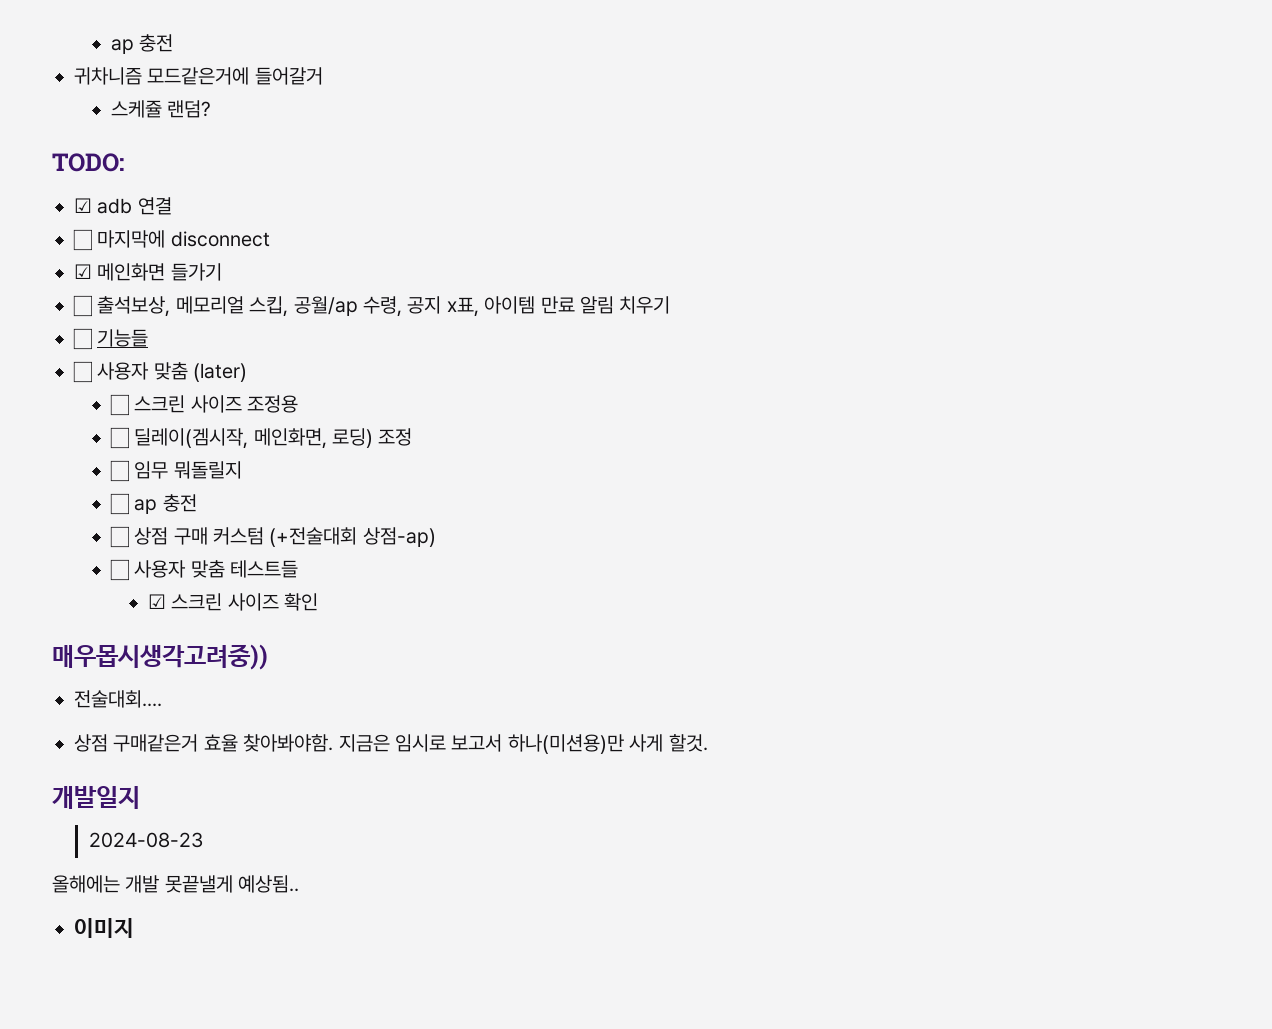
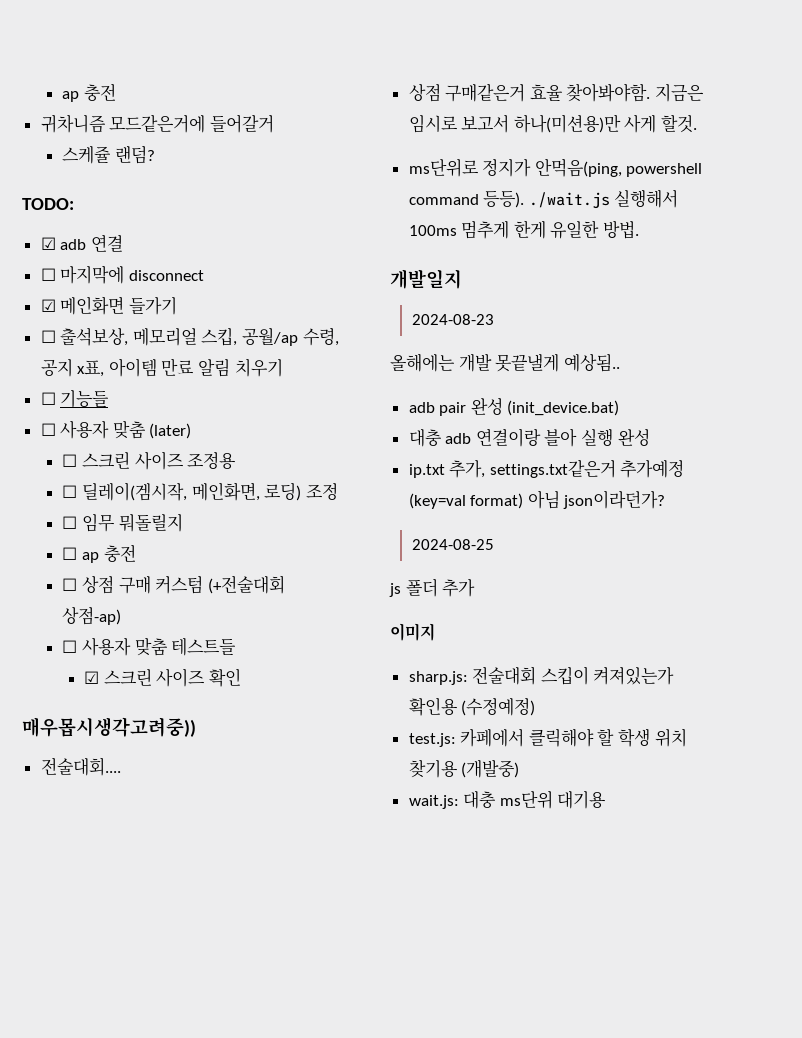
(708, 743) none -> [408,158,703,177] [408,189,679,209] [408,220,640,239] // ms단위로 정지가 안먹음(ping, powershell command 등등). ./wait.js 실행해서 100ms 멈추게 한게 유일한 방법.
[74,918,134,938] 이미지 -> [408,398,620,416] [408,428,650,447] [408,459,685,478] [408,490,666,509] [411,539,494,550] [389,578,476,597] [390,623,435,641] [408,666,675,685] [408,697,536,716] [408,728,687,747] [408,759,520,778] [408,791,607,809] adb pair 완성 (init_device.bat) // 대충 adb 연결이랑 블아 실행 완성 // ip.txt 추가, settings.txt같은거 추가예정 (key=val format) 아님 json이라던가? // 2024-08-25 // js 폴더 추가 // 이미지 // sharp.js: 전술대회 스킵이 켜져있는가 확인용 (수정예정) // test.js: 카페에서 클릭해야 할 학생 위치 찾기용 (개발중) // wait.js: 대충 ms단위 대기용

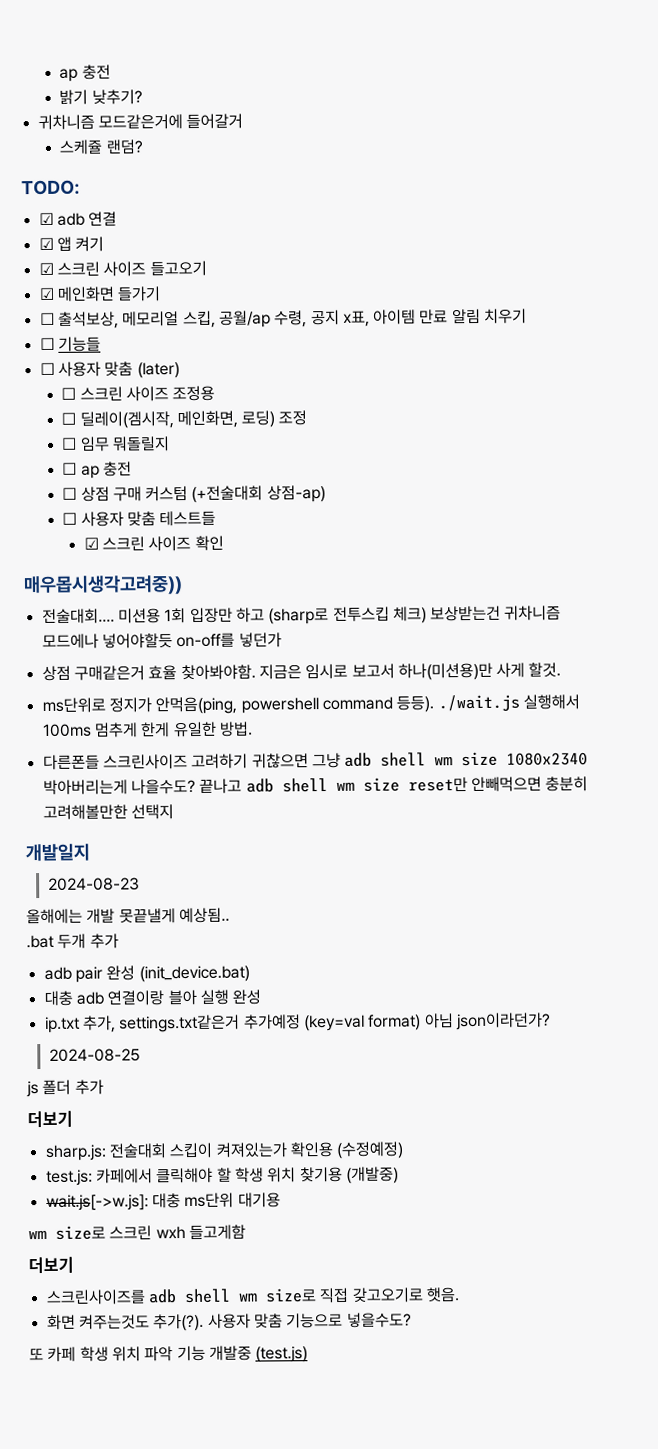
[62,83,117,102] ap 충전 -> [59,64,111,82] [59,89,143,105] ap 충전 // 밝기 낮추기?
[40,265,204,284] ☐ 마지막에 disconnect -> [38,236,105,252] [38,260,207,277] ☑ 앱 켜기 // ☑ 스크린 사이즈 들고오기
(121, 766) none -> [117,605,562,625] [41,632,282,650] 미션용 1회 입장만 하고 (sharp로 전투스킵 체크) 보상받는건 귀차니즘 모드에나 넣어야할듯 on-off를 넣던가
(640, 229) none -> [42,751,589,771] [42,776,589,796] [42,804,174,821] // 다른폰들 스크린사이즈 고려하기 귀찮으면 그냥 adb shell wm size 1080x2340 박아버리는게 나을수도? 끝나고 adb shell wm size reset만 안빼먹으면 충분히 고려해볼만한 선택지
(620, 363) none -> [26,933,119,949] // .bat 두개 추가
[390,623,435,641] 이미지 -> [27,1110,73,1128] 더보기
[408,795,459,809] wait.js: -> [45,1194,149,1211] wait.js[->w.js]:
(607, 800) none -> [28,1224,246,1240] [28,1256,74,1274] [45,1287,460,1305] [46,1312,412,1332] [29,1345,309,1363] // wm size로 스크린 wxh 들고게함 // 더보기 // 스크린사이즈를 adb shell wm size로 직접 갖고오기로 햇음. // 화면 켜주는것도 추가(?). 사용자 맞춤 기능으로 넣을수도? // 또 카페 학생 위치 파악 기능 개발중 (test.js)

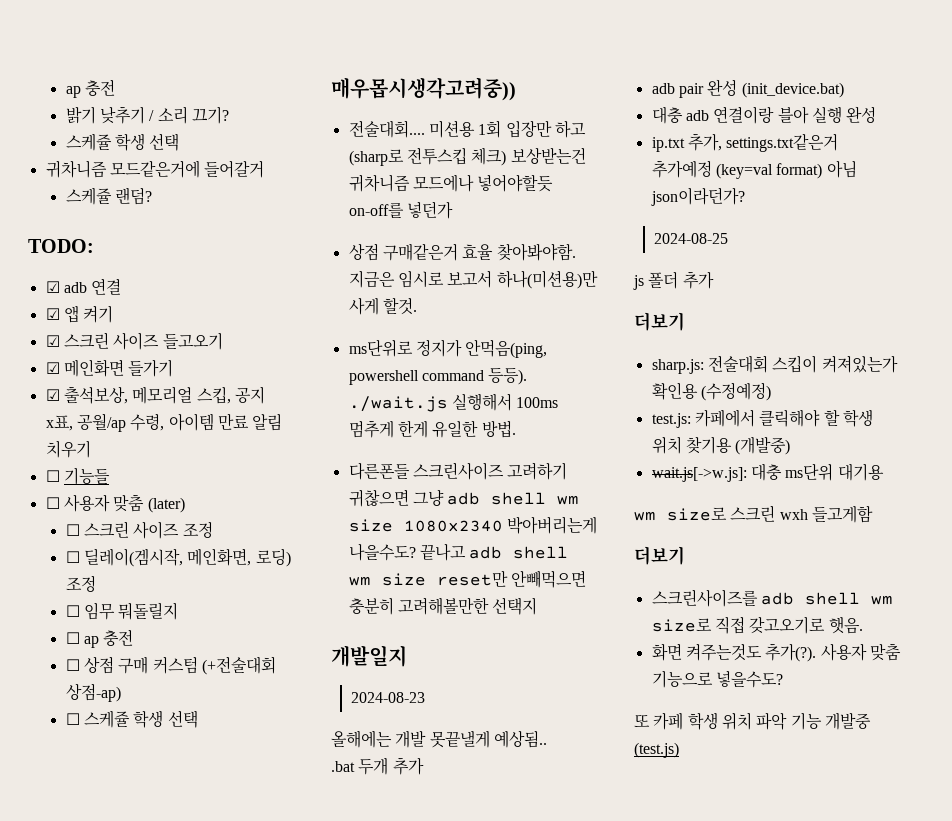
[91,89,143,105] 낮추기? -> [99,106,229,124] [65,133,180,151] 낮추기 / 소리 끄기? // 스케쥴 학생 선택
[39,312,55,326] ☐ -> [45,389,60,401] ☑
[218,309,370,328] 공월/ap 수령, 공지 x표, -> [234,386,265,404] [45,413,165,432] 공지 x표, 공월/ap 수령,
[172,385,216,402] 조정용 -> [182,521,213,538] 조정
[80,510,217,527] [83,535,224,552] 사용자 맞춤 테스트들 // ☑ 스크린 사이즈 확인 -> [83,710,198,728] 스케쥴 학생 선택

